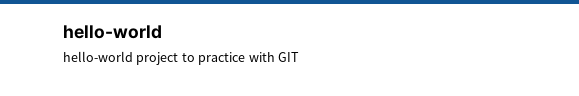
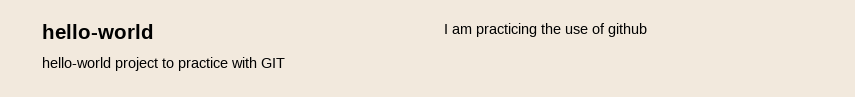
(299, 57) none -> [444,23,647,37] // I am practicing the use of github

